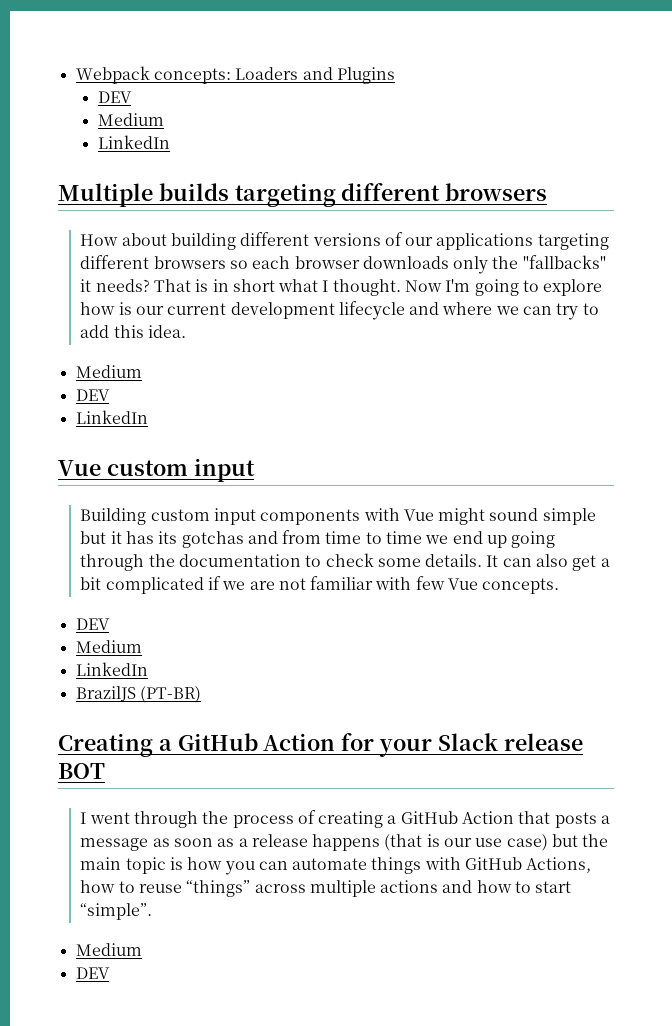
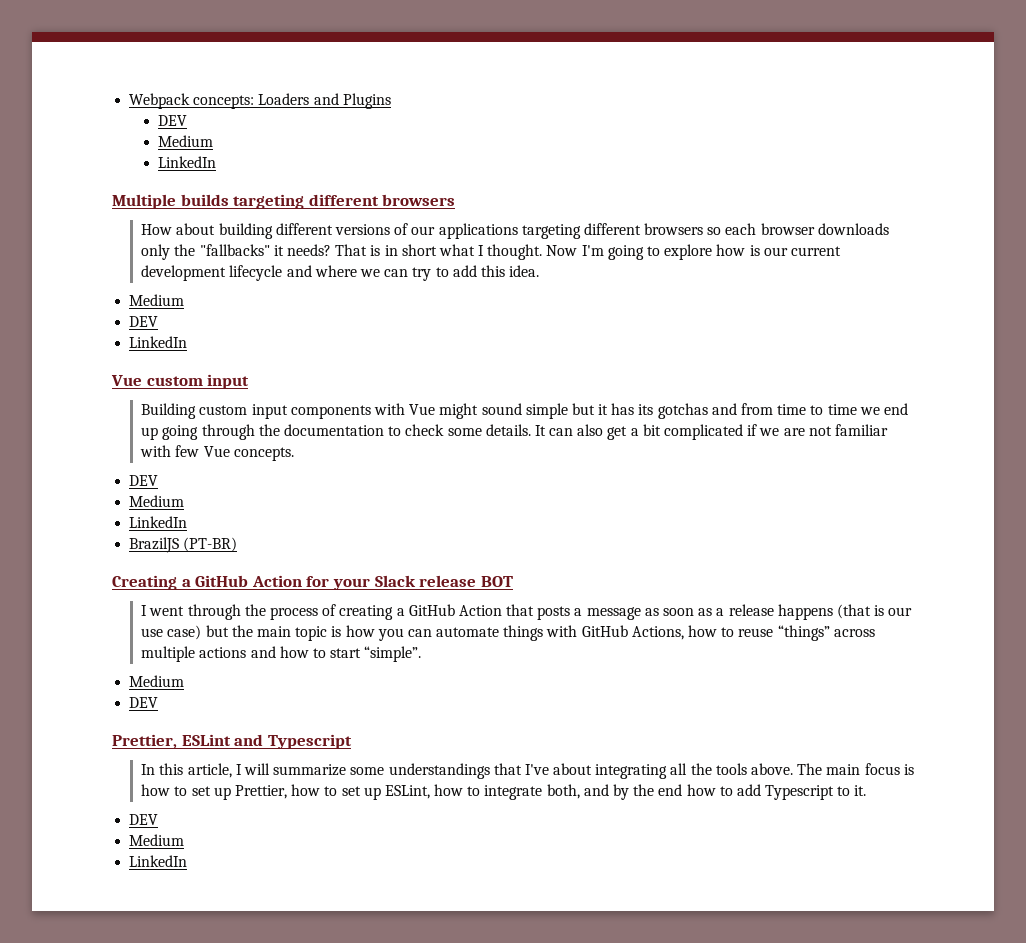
(110, 973) none -> [112,734,352,749] [141,763,914,779] [141,784,867,800] [129,814,159,825] [129,834,185,846] [129,855,188,867] // Prettier, ESLint and Typescript // In this article, I will summarize some understandings that I've about integrating all the tools above. The main focus is how to set up Prettier, how to set up ESLint, how to integrate both, and by the end how to add Typescript to it. // DEV // Medium // LinkedIn

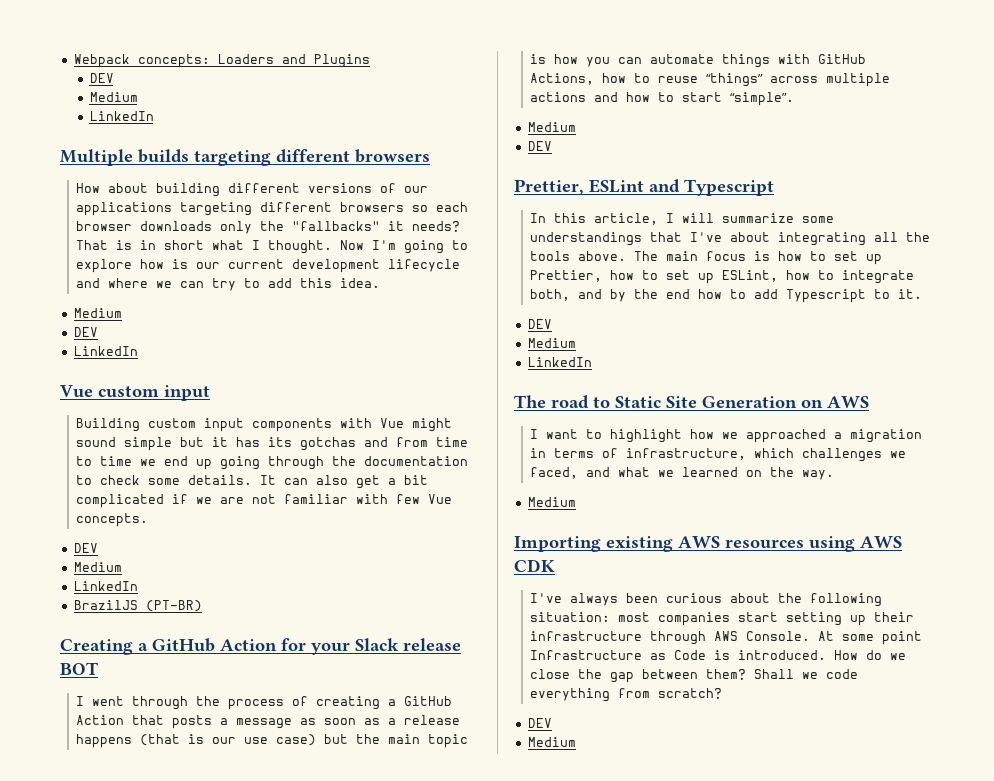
(188, 861) none -> [514,395,869,409] [529,429,922,443] [529,448,906,462] [529,467,834,480] [527,497,576,507] [514,536,902,552] [514,559,555,572] [529,593,882,607] [529,612,914,626] [529,631,922,645] [529,650,906,660] [529,669,858,683] [529,688,722,702] [527,718,552,728] [527,737,576,747] // The road to Static Site Generation on AWS // I want to highlight how we approached a migration in terms of infrastructure, which challenges we faced, and what we learned on the way. // Medium // Importing existing AWS resources using AWS CDK // I've always been curious about the following situation: most companies start setting up their infrastructure through AWS Console. At some point Infrastructure as Code is introduced. How do we close the gap between them? Shall we code everything from scratch? // DEV // Medium

